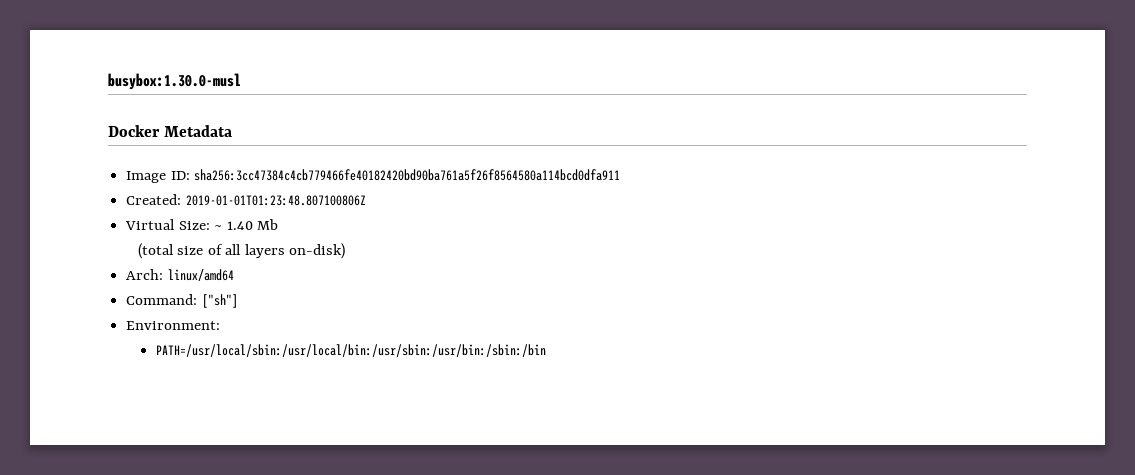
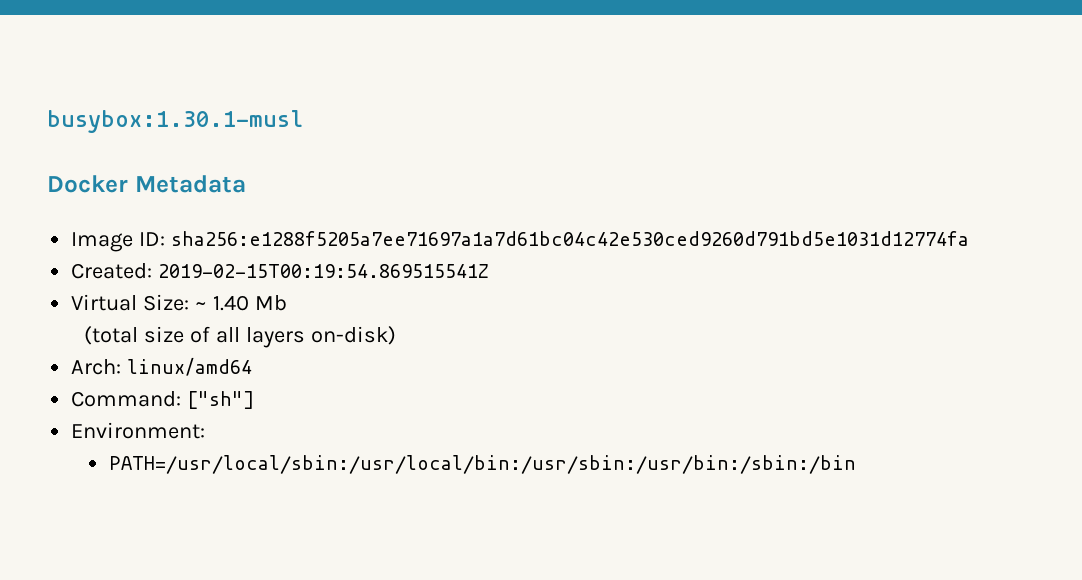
[108,73,241,90] busybox:1.30.0-musl -> [47,110,303,133] busybox:1.30.1-musl
[194,169,621,181] sha256:3cc47384c4cb779466fe40182420bd90ba761a5f26f8564580a114bcd0dfa911 -> [171,231,970,246] sha256:e1288f5205a7ee71697a1a7d61bc04c42e530ced9260d791bd5e1031d12774fa
[185,195,366,206] 2019-01-01T01:23:48.807100806Z -> [158,264,490,278] 2019-02-15T00:19:54.869515541Z

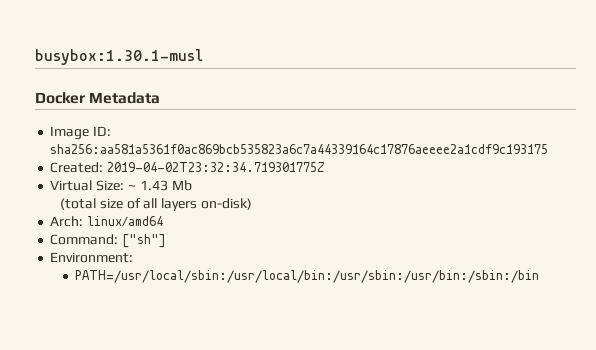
[171,231,970,246] sha256:e1288f5205a7ee71697a1a7d61bc04c42e530ced9260d791bd5e1031d12774fa -> [50,144,549,154] sha256:aa581a5361f0ac869bcb535823a6c7a44339164c17876aeeee2a1cdf9c193175
[158,264,490,278] 2019-02-15T00:19:54.869515541Z -> [107,162,326,172] 2019-04-02T23:32:34.719301775Z
[213,295,250,311] 1.40 -> [139,180,168,191] 1.43

